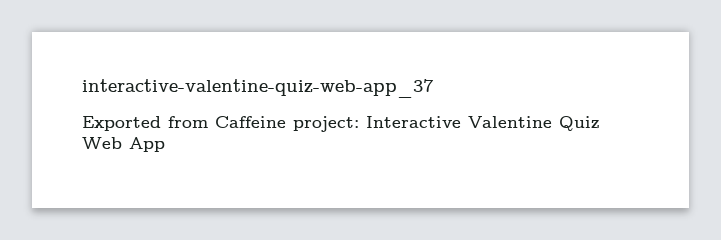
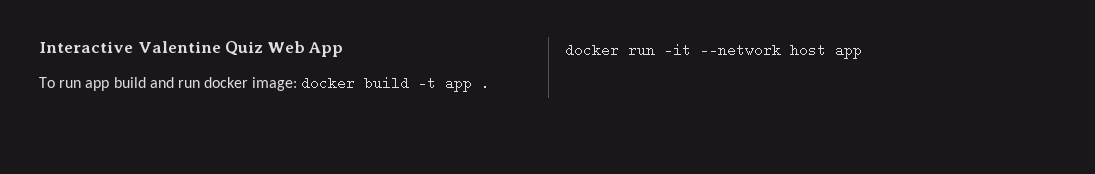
[82,79,434,98] [82,116,359,132] interactive-valentine-quiz-web-app_37 // Exported from Caffeine project: -> (39, 47) none
(165, 144) none -> [39,76,491,92] [565,43,862,59] // To run app build and run docker image: docker build -t app . docker run -it --network host app

